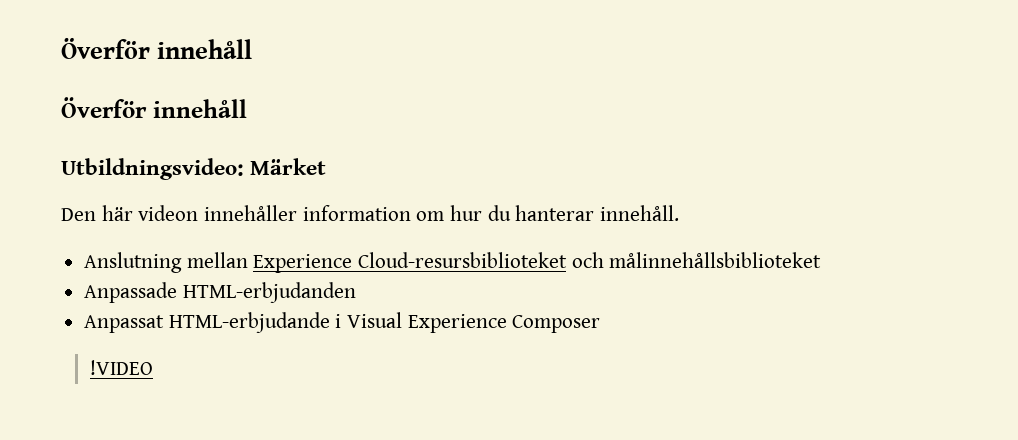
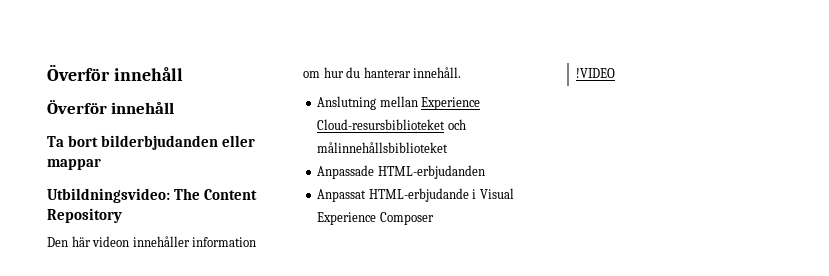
[61,158,327,180] Utbildningsvideo: Märket -> [47,135,256,150] [47,158,101,170] [47,188,258,203] [47,208,122,223] Ta bort bilderbjudanden eller mappar // Utbildningsvideo: The Content Repository

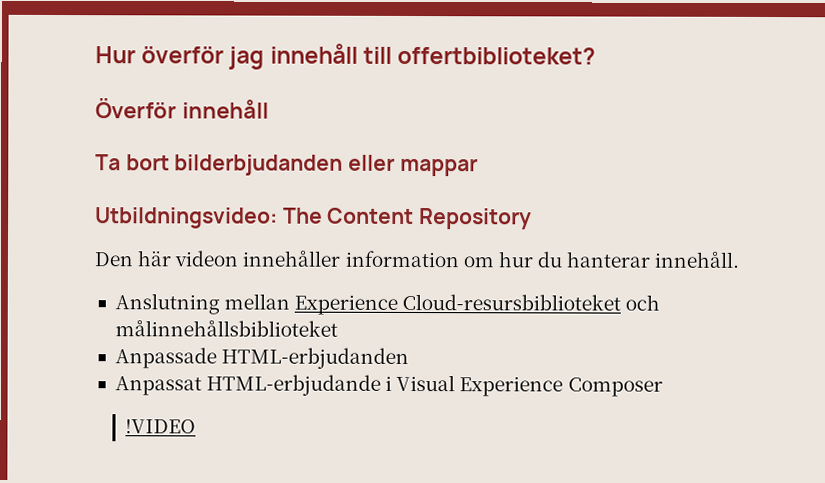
[47,64,183,81] Överför innehåll -> [95,43,597,70] Hur överför jag innehåll till offertbiblioteket?

